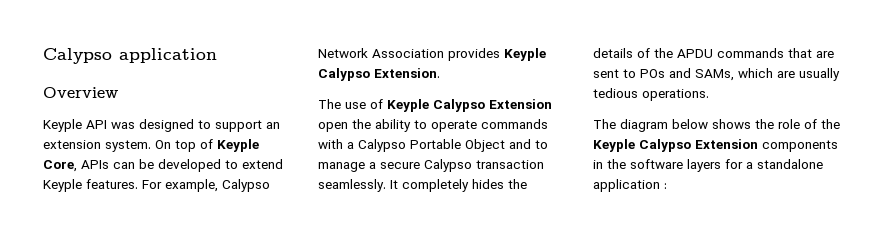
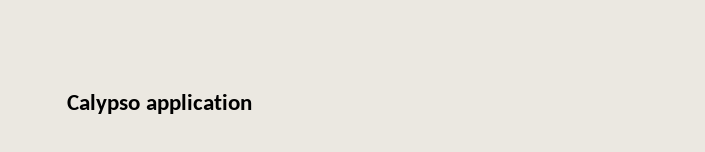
[43,87,118,98] [43,119,280,132] [43,139,259,152] [43,159,283,172] [43,179,270,192] [318,48,546,61] [318,68,440,81] [318,99,552,112] [318,119,548,132] [318,139,548,152] [318,159,544,172] [318,179,527,192] [593,48,834,58] [593,68,840,81] [593,88,709,101] [593,119,840,132] [593,139,838,152] [593,159,823,172] [593,179,667,192] // Overview // Keyple API was designed to support an extension system. On top of Keyple Core, APIs can be developed to extend Keyple features. For example, Calypso Network Association provides Keyple Calypso Extension. // The use of Keyple Calypso Extension open the ability to operate commands with a Calypso Portable Object and to manage a secure Calypso transaction seamlessly. It completely hides the details of the APDU commands that are sent to POs and SAMs, which are usually tedious operations. // The diagram below shows the role of the Keyple Calypso Extension components in the software layers for a standalone application : -> (253, 104) none

